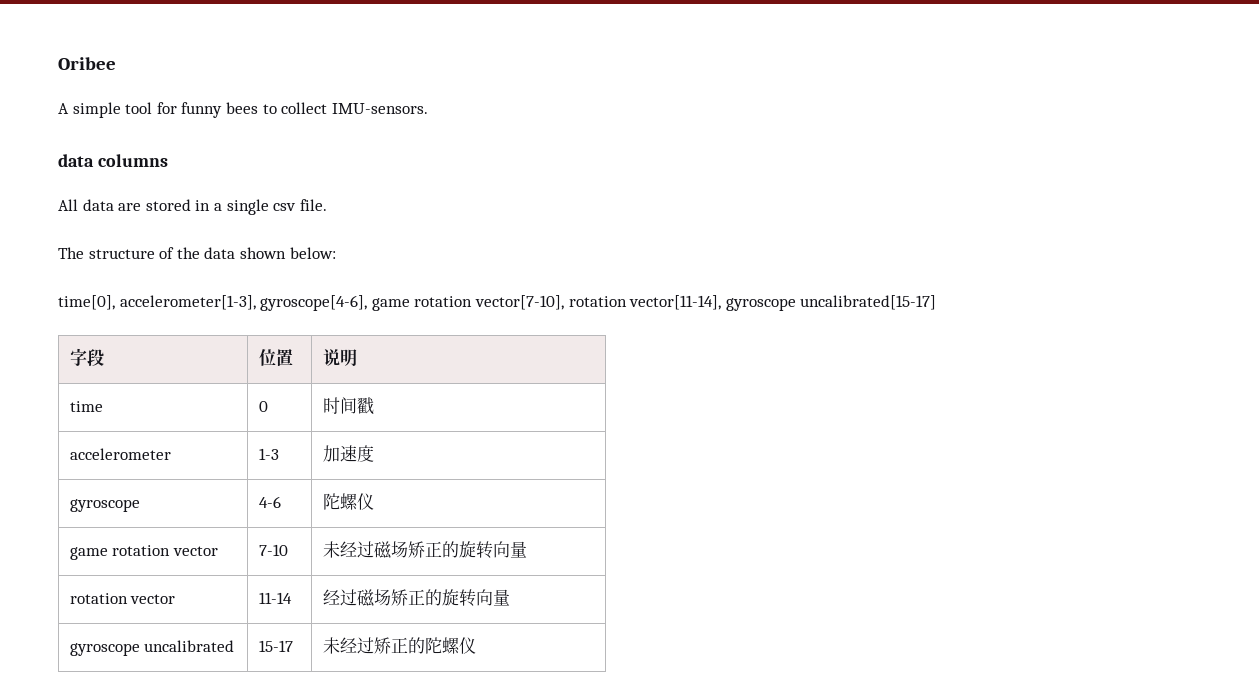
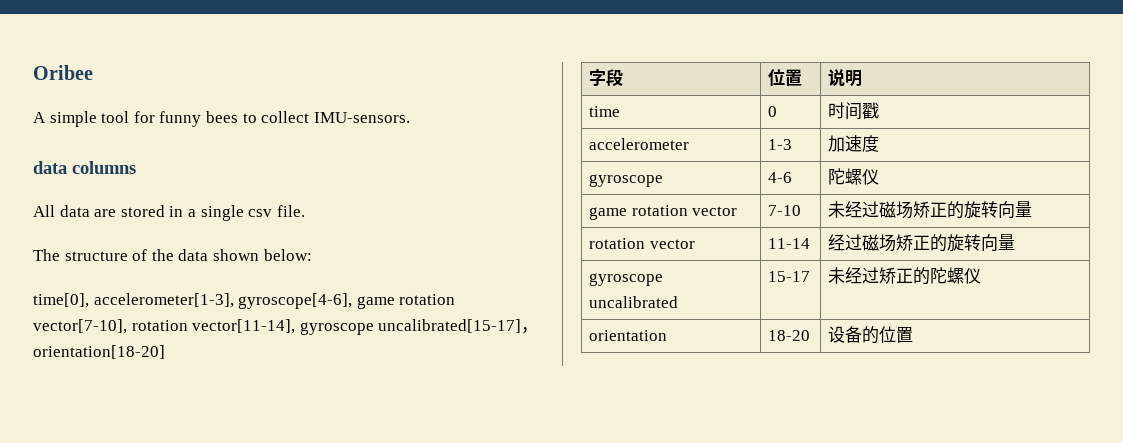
(937, 302) none -> [521,327,539,334] [33,345,165,359] ，orientation[18-20]
(476, 645) none -> [589,330,668,341] [768,330,811,341] [828,326,914,344] // orientation | 18-20 | 设备的位置

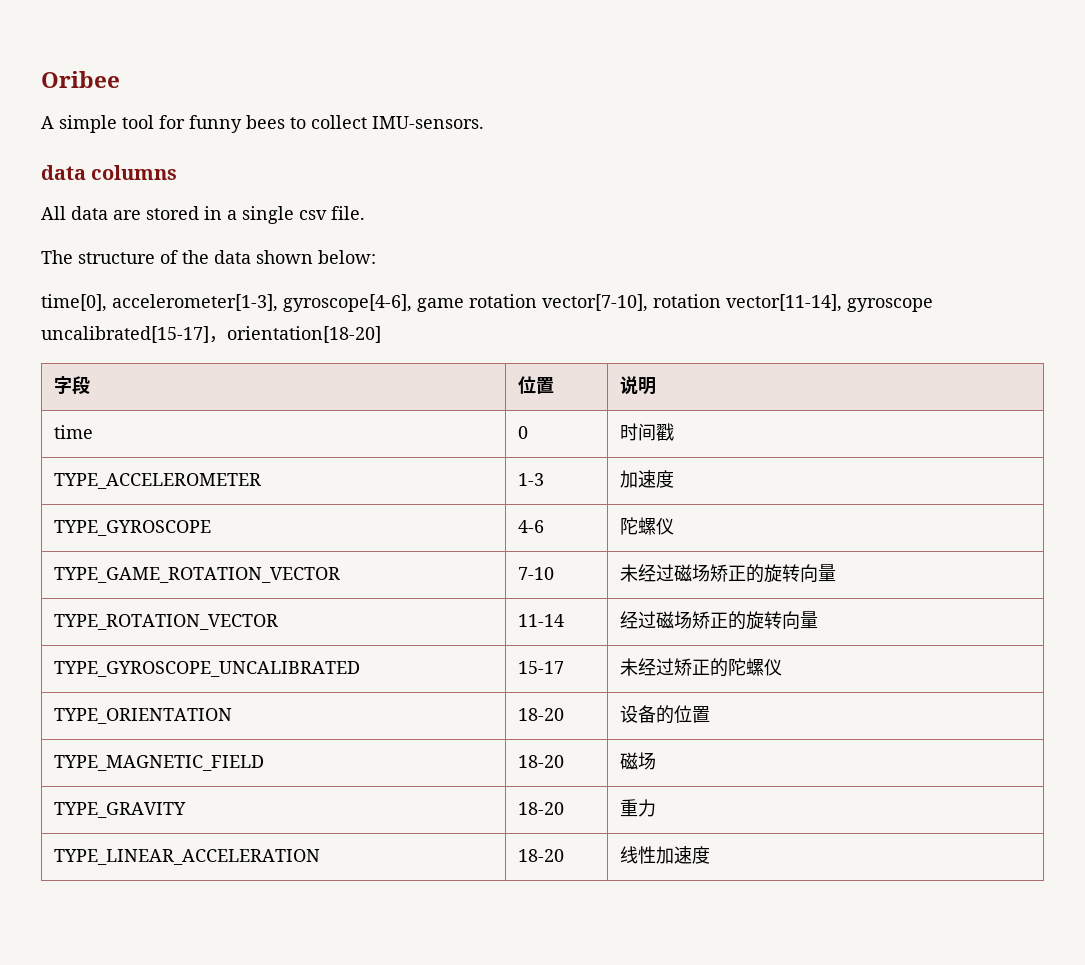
[589,138,690,150] accelerometer -> [54,473,262,489] TYPE_ACCELEROMETER
[589,174,664,187] gyroscope -> [54,520,212,536] TYPE_GYROSCOPE
[589,205,738,220] game rotation vector -> [54,567,341,583] TYPE_GAME_ROTATION_VECTOR
[589,238,695,249] rotation vector -> [54,614,279,630] TYPE_ROTATION_VECTOR
[589,273,664,286] [589,296,679,308] gyroscope uncalibrated -> [54,661,361,677] TYPE_GYROSCOPE_UNCALIBRATED
[589,330,668,341] orientation -> [54,708,233,724] TYPE_ORIENTATION
(914, 335) none -> [54,755,265,771] [518,755,565,768] [620,752,657,770] [54,802,187,818] [518,802,565,815] [620,799,657,817] [54,849,321,865] [518,849,565,862] [620,846,711,864] // TYPE_MAGNETIC_FIELD | 18-20 | 磁场 // TYPE_GRAVITY | 18-20 | 重力 // TYPE_LINEAR_ACCELERATION | 18-20 | 线性加速度

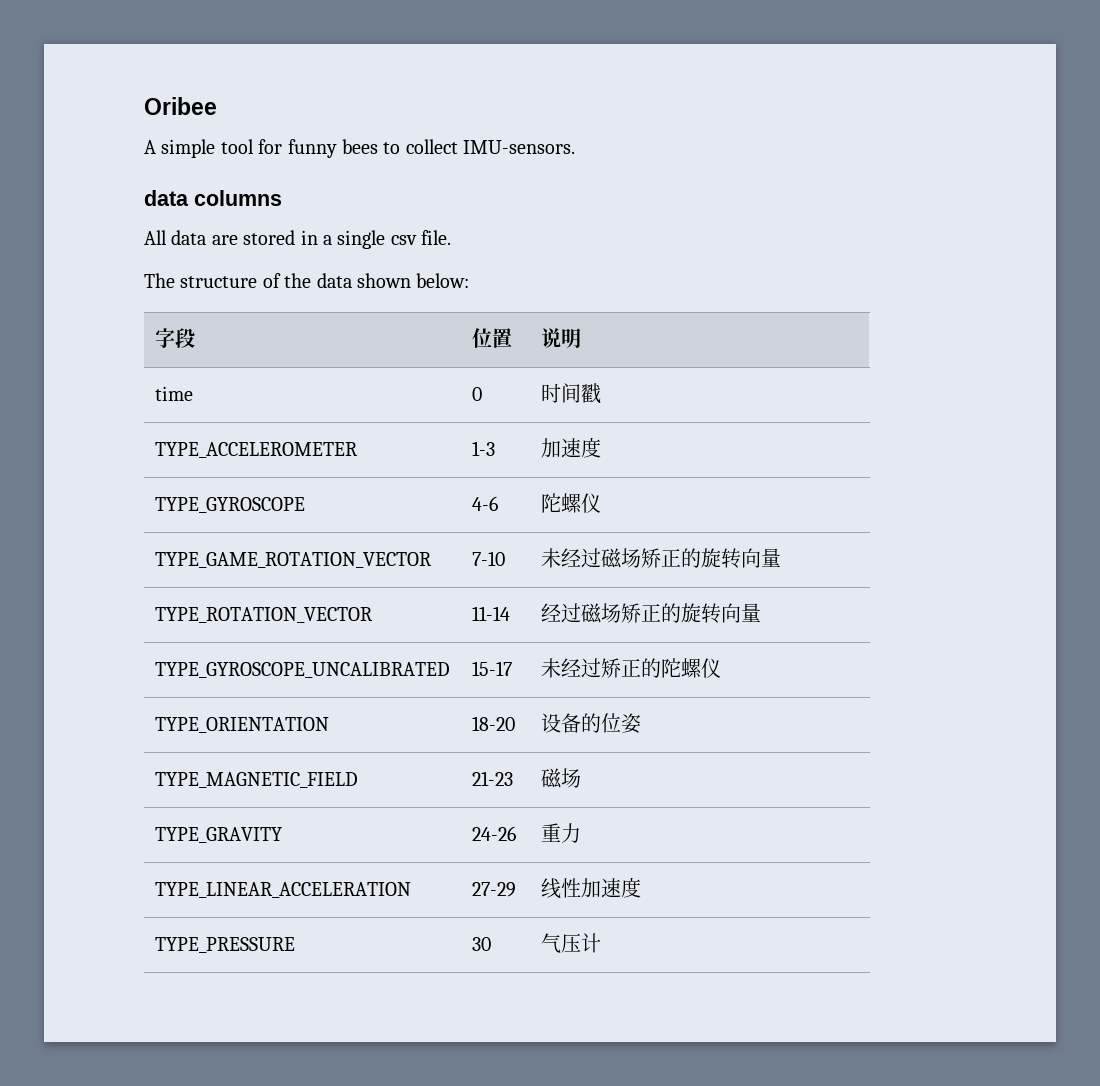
[41,294,933,312] [41,326,381,343] // time[0], accelerometer[1-3], gyroscope[4-6], game rotation vector[7-10], rotation vector[11-14], gyroscope uncalibrated[15-17]，orientation[18-20] -> (470, 280) none
[692,706,711,723] 置 -> [620,713,641,734] 姿
[518,755,565,768] 18-20 -> [471,771,513,786] 21-23
[518,802,565,815] 18-20 -> [471,826,516,841] 24-26
[518,849,565,862] 18-20 -> [471,882,516,897] 27-29
(711, 855) none -> [154,937,295,953] [471,937,491,951] [540,933,601,953] // TYPE_PRESSURE | 30 | 气压计

